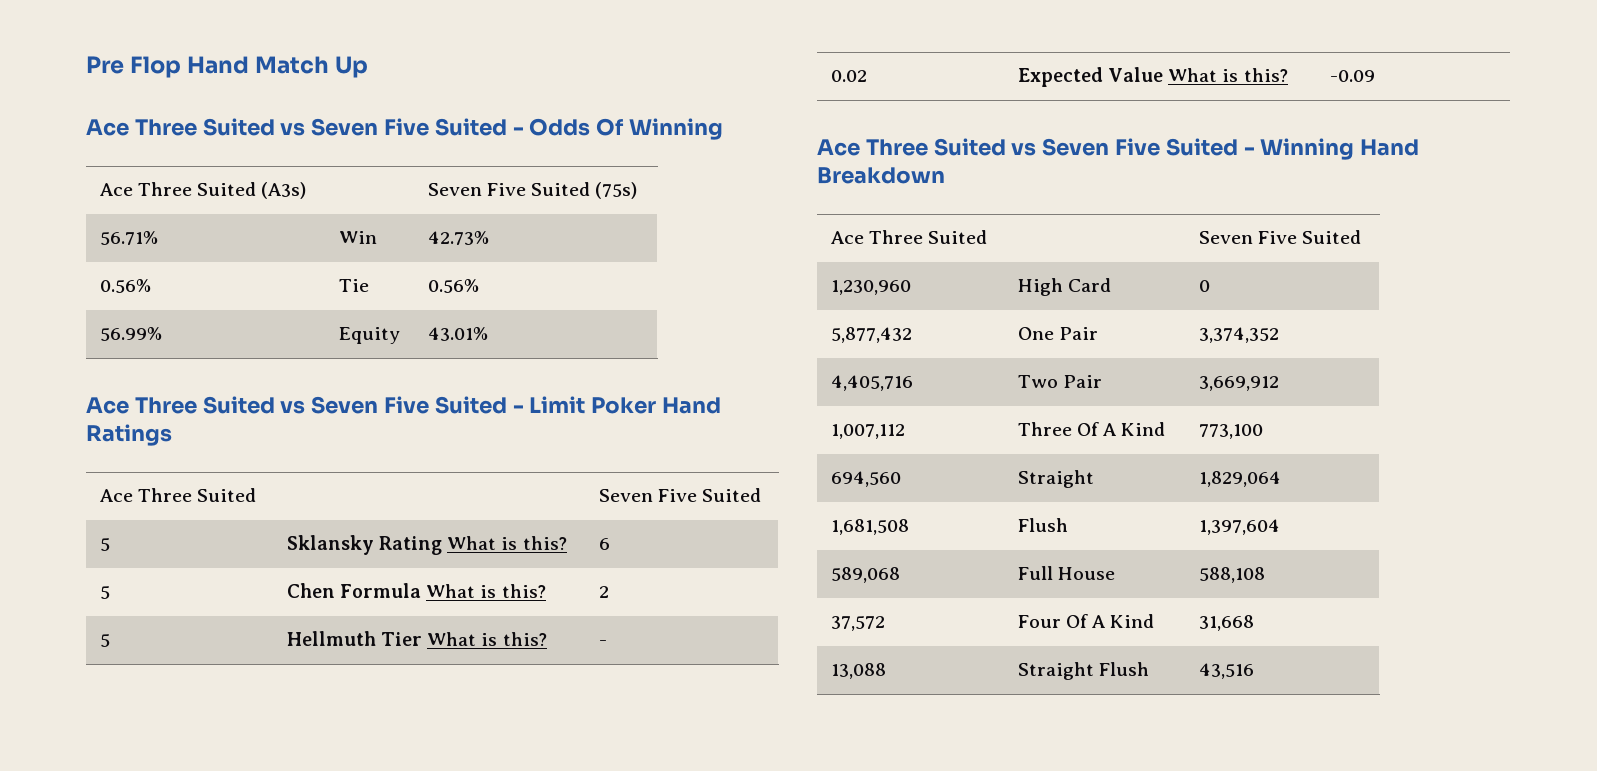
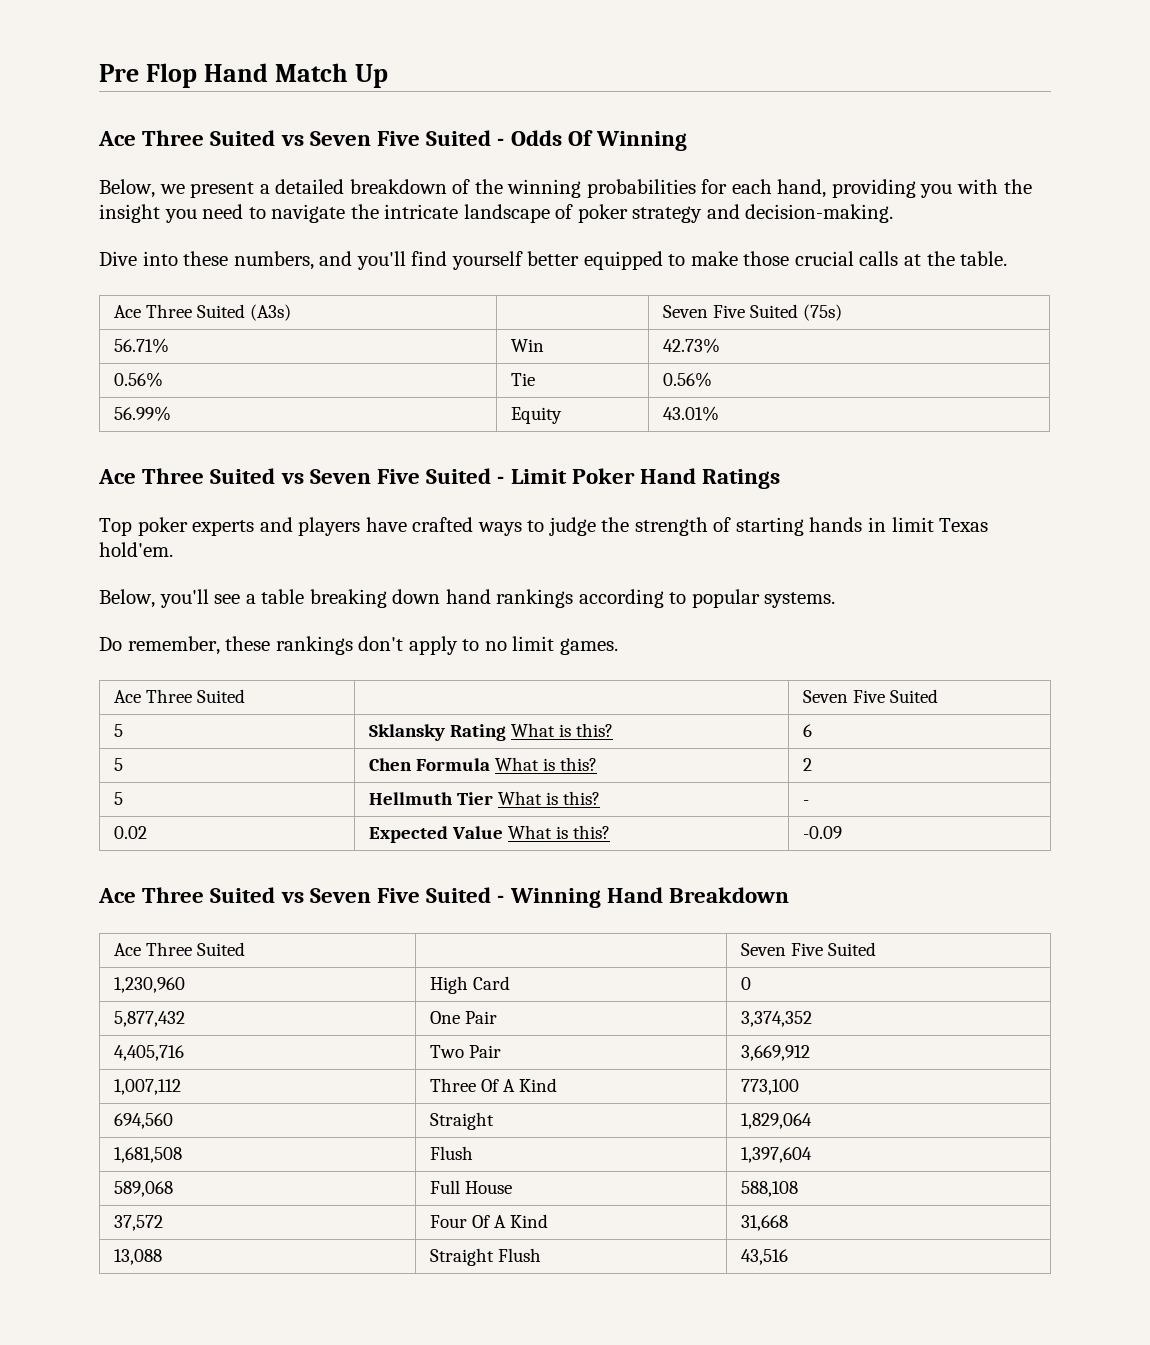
(724, 129) none -> [99,179,1032,198] [99,204,894,223] [99,251,1008,270] // Below, we present a detailed breakdown of the winning probabilities for each hand, providing you with the insight you need to navigate the intricate landscape of poker strategy and decision-making. // Dive into these numbers, and you'll find yourself better equipped to make those crucial calls at the table.
(172, 435) none -> [99,517,989,536] [99,542,173,557] [99,589,836,608] [99,636,618,655] // Top poker experts and players have crafted ways to judge the strength of starting hands in limit Texas hold'em. // Below, you'll see a table breaking down hand rankings according to popular systems. // Do remember, these rankings don't apply to no limit games.

